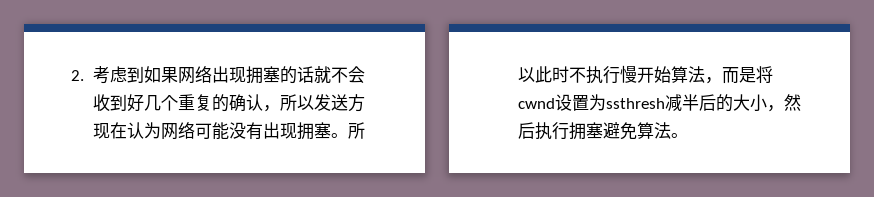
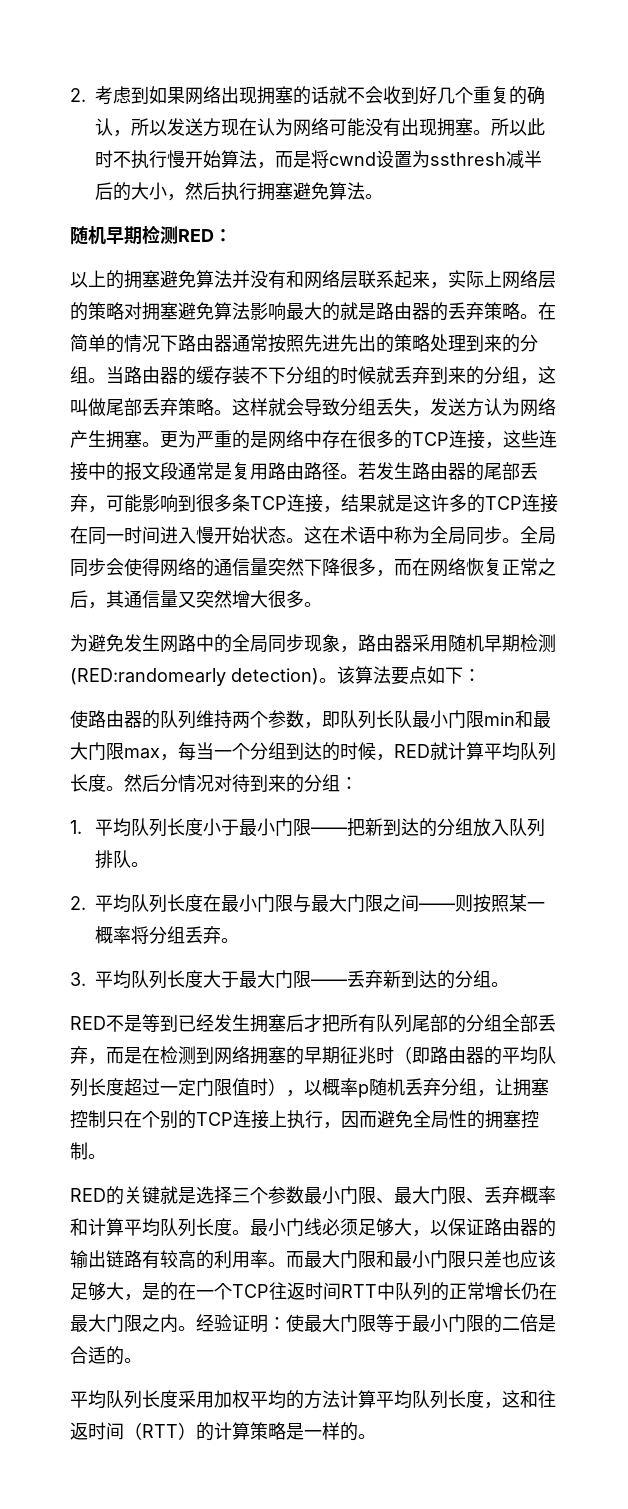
(688, 135) none -> [70,225,232,245] [70,270,556,289] [70,302,556,321] [70,334,538,353] [70,366,556,385] [70,398,556,417] [70,430,557,449] [70,462,538,481] [70,494,558,513] [70,526,556,545] [70,558,556,577] [70,590,322,609] [70,634,556,653] [70,666,481,686] [70,710,551,729] [70,742,556,761] [70,774,358,793] [70,818,546,837] [95,850,150,869] [70,894,546,913] [95,926,240,944] [70,970,510,989] [70,1014,556,1033] [70,1046,556,1065] [70,1078,549,1098] [70,1110,539,1129] [70,1142,106,1160] [70,1186,556,1205] [70,1218,556,1237] [70,1250,556,1269] [70,1282,557,1301] [70,1314,556,1333] [70,1346,142,1365] [70,1390,556,1409] [70,1422,376,1441] // 随机早期检测RED： // 以上的拥塞避免算法并没有和网络层联系起来，实际上网络层的策略对拥塞避免算法影响最大的就是路由器的丢弃策略。在简单的情况下路由器通常按照先进先出的策略处理到来的分组。当路由器的缓存装不下分组的时候就丢弃到来的分组，这叫做尾部丢弃策略。这样就会导致分组丢失，发送方认为网络产生拥塞。更为严重的是网络中存在很多的TCP连接，这些连接中的报文段通常是复用路由路径。若发生路由器的尾部丢弃，可能影响到很多条TCP连接，结果就是这许多的TCP连接在同一时间进入慢开始状态。这在术语中称为全局同步。全局同步会使得网络的通信量突然下降很多，而在网络恢复正常之后，其通信量又突然增大很多。 // 为避免发生网路中的全局同步现象，路由器采用随机早期检测(RED:randomearly detection)。该算法要点如下： // 使路由器的队列维持两个参数，即队列长队最小门限min和最大门限max，每当一个分组到达的时候，RED就计算平均队列长度。然后分情况对待到来的分组： // 1.平均队列长度小于最小门限——把新到达的分组放入队列排队。 // 2.平均队列长度在最小门限与最大门限之间——则按照某一概率将分组丢弃。 // 3.平均队列长度大于最大门限——丢弃新到达的分组。 // RED不是等到已经发生拥塞后才把所有队列尾部的分组全部丢弃，而是在检测到网络拥塞的早期征兆时（即路由器的平均队列长度超过一定门限值时），以概率p随机丢弃分组，让拥塞控制只在个别的TCP连接上执行，因而避免全局性的拥塞控制。 // RED的关键就是选择三个参数最小门限、最大门限、丢弃概率和计算平均队列长度。最小门线必须足够大，以保证路由器的输出链路有较高的利用率。而最大门限和最小门限只差也应该足够大，是的在一个TCP往返时间RTT中队列的正常增长仍在最大门限之内。经验证明：使最大门限等于最小门限的二倍是合适的。 // 平均队列长度采用加权平均的方法计算平均队列长度，这和往返时间（RTT）的计算策略是一样的。

